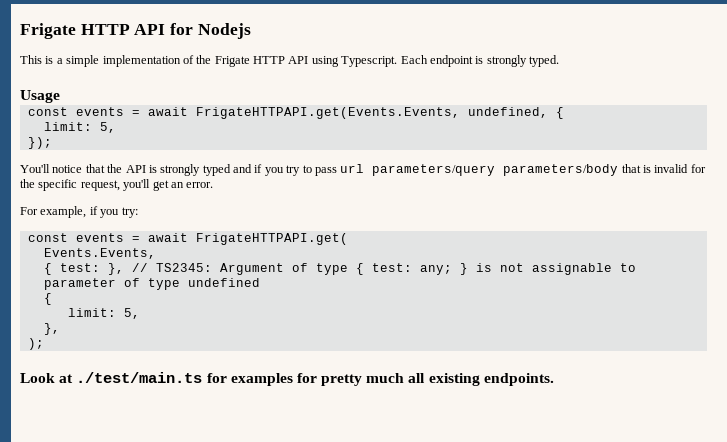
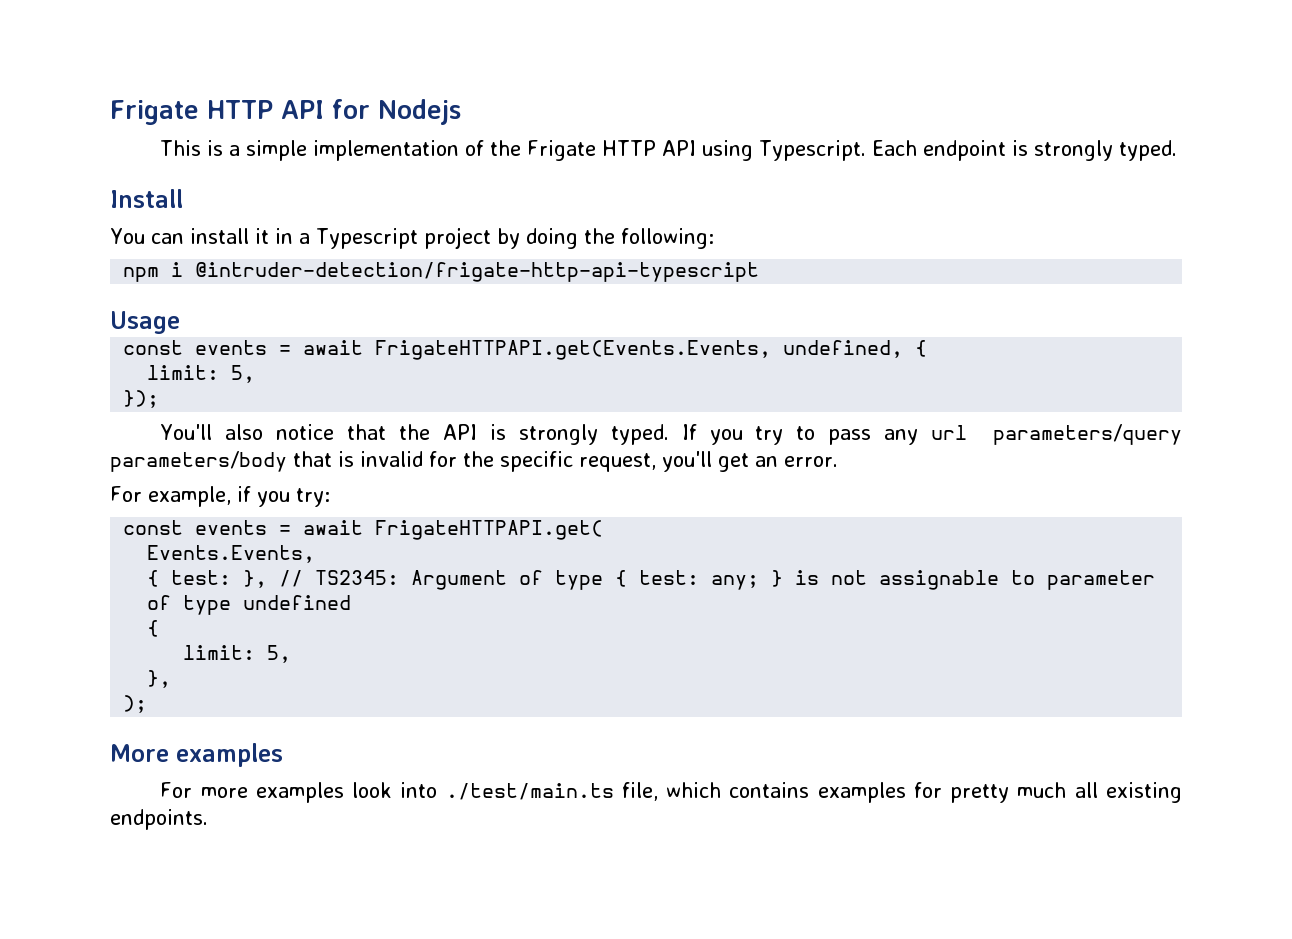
(559, 61) none -> [110,189,183,208] [110,227,714,249] [123,262,760,282] // Install // You can install it in a Typescript project by doing the following: // npm i @intruder-detection/frigate-http-api-typescript
(50, 168) none -> [225,424,264,440] also
[202,164,263,176] typed and if -> [610,424,697,445] typed. If
(337, 171) none -> [884,429,919,445] any
[20,372,227,383] Look at ./test/main.ts for -> [110,743,283,767] [160,782,810,803] More examples // For more examples look into ./test/main.ts file, which contains

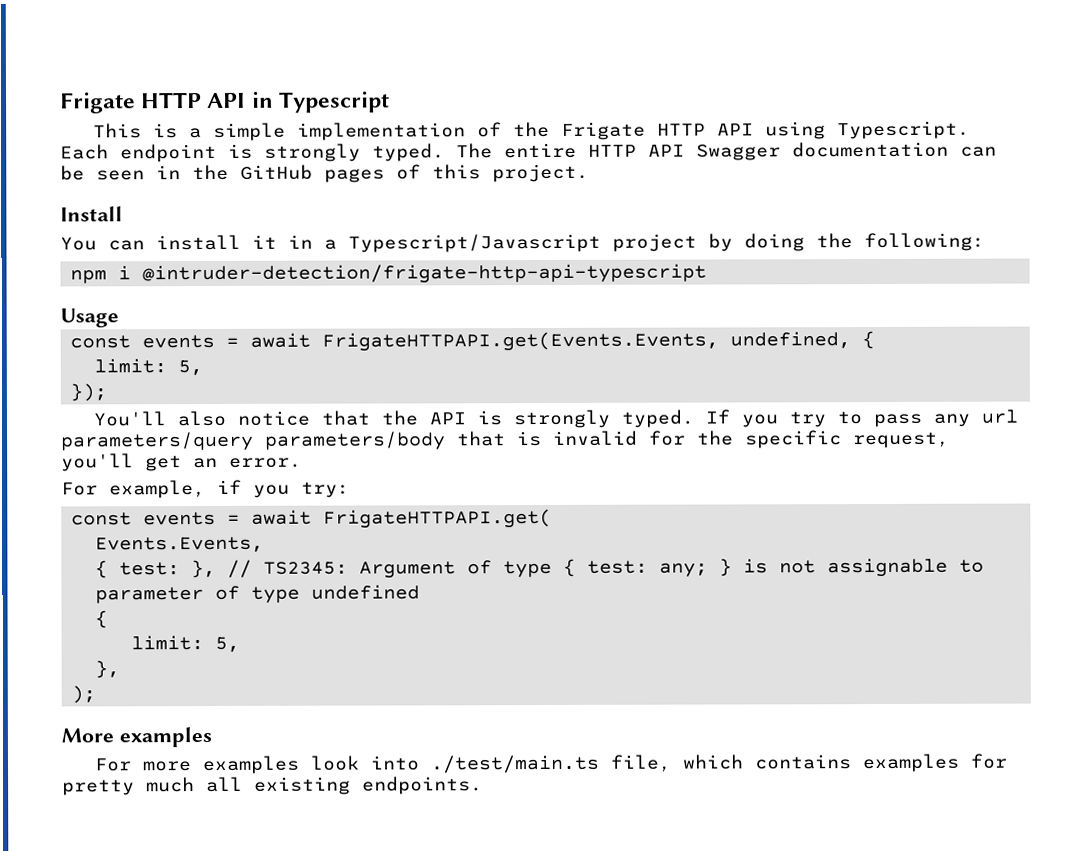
[110,99,461,125] Frigate HTTP API for Nodejs -> [60,91,390,114] Frigate HTTP API in Typescript
(1178, 150) none -> [456,141,997,161] [60,163,589,183] The entire HTTP API Swagger documentation can be seen in the GitHub pages of this project.
[315,228,418,249] Typescript -> [348,233,601,253] Typescript/Javascript

